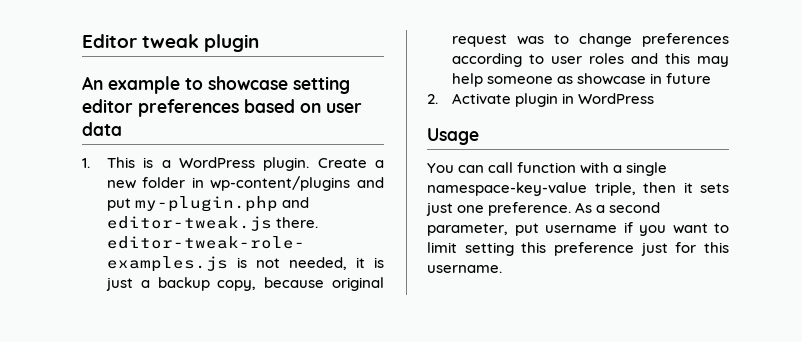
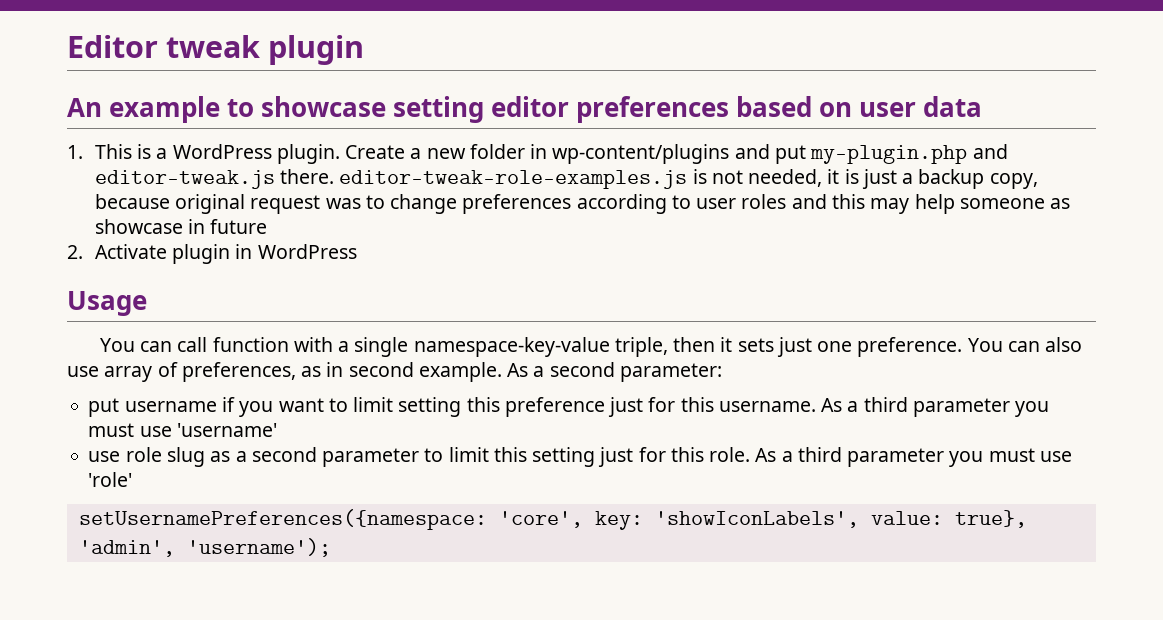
(572, 209) none -> [967,337,1083,352] [67,362,502,382] You can also use array of preferences, as in second example.
[427,223,508,236] parameter, -> [619,363,722,382] parameter: //
(502, 269) none -> [821,397,1050,417] [88,423,277,437] [88,447,1073,467] [88,472,133,487] [78,509,1027,530] [78,538,331,557] As a third parameter you must use 'username' // use role slug as a second parameter to limit this setting just for this role. As a third parameter you must use 'role' // setUsernamePreferences({namespace: 'core', key: 'showIconLabels', value: true}, 'admin', 'username');

